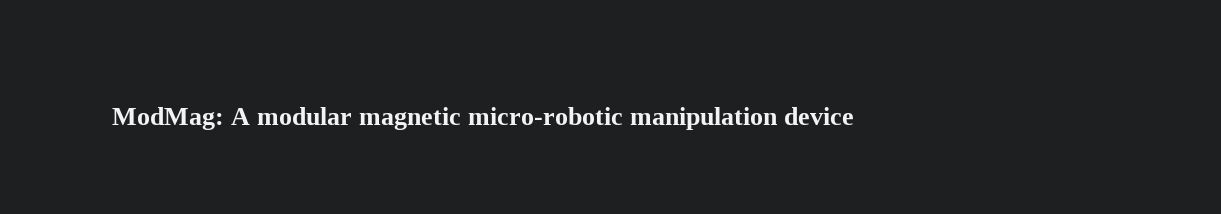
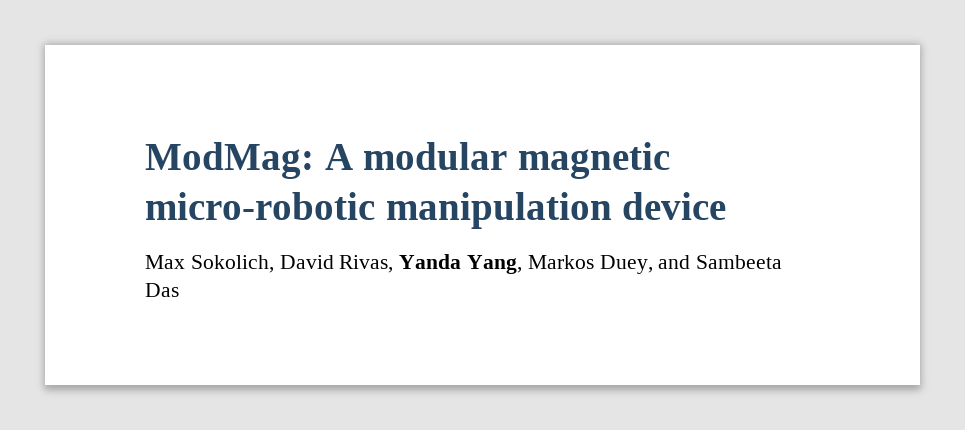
(855, 116) none -> [145,254,783,274] [145,283,179,297] // Max Sokolich, David Rivas, Yanda Yang, Markos Duey, and Sambeeta Das

